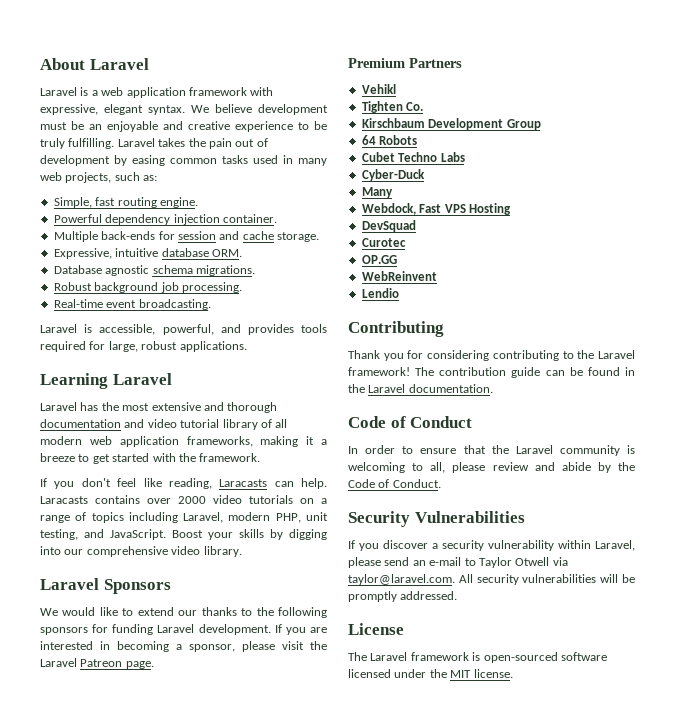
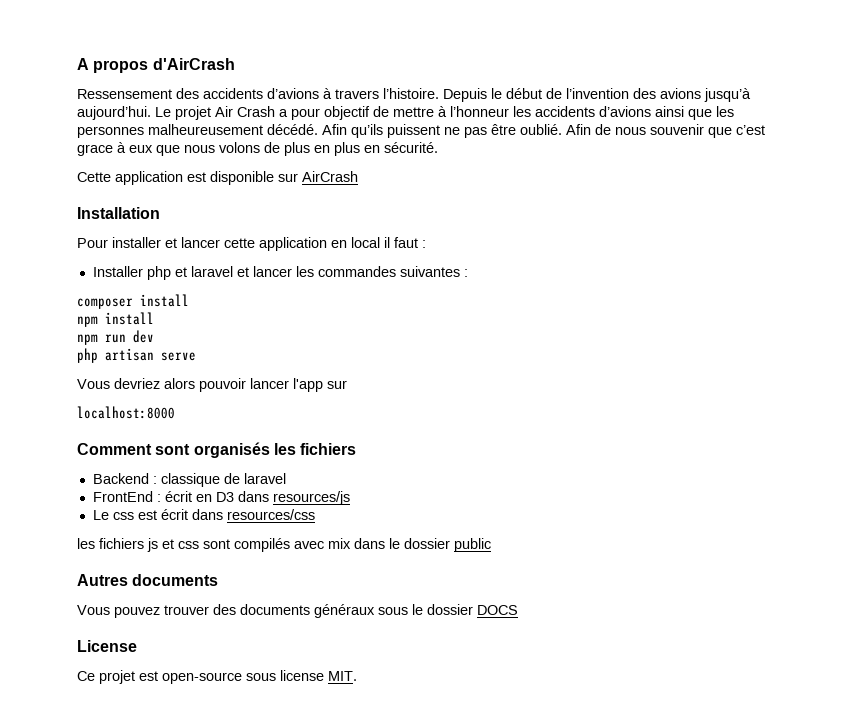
[40,58,149,70] [40,87,274,98] [40,104,328,115] [40,121,327,132] [40,138,268,149] [40,155,327,166] [40,172,158,183] [53,197,198,208] [53,214,277,225] [53,231,319,242] [53,248,242,259] [53,265,255,276] [53,282,242,293] [53,299,211,310] [40,324,327,335] [40,341,247,352] [40,373,172,389] [40,402,278,413] [40,419,288,430] [40,436,327,447] [40,453,261,464] [40,478,327,489] [40,495,327,504] [40,512,328,523] [40,529,327,540] [40,546,242,557] [40,578,171,594] [40,607,328,618] [40,624,327,635] [40,641,327,652] [40,658,154,669] [348,58,462,68] [361,84,396,94] [361,101,424,113] [361,118,541,130] [361,135,418,145] [361,152,465,162] [361,169,425,181] [361,187,393,198] [361,203,511,215] [361,220,416,232] [361,238,406,247] [361,255,397,264] [361,271,437,281] [361,288,399,298] [348,321,444,337] [348,350,635,361] [348,367,635,378] [348,384,493,393] [348,416,473,428] [348,445,635,456] [348,462,635,473] [348,479,441,488] [348,511,525,527] [348,540,635,551] [348,557,568,568] [348,574,635,585] [348,591,458,602] [348,623,404,635] [348,652,607,663] [348,669,513,678] About Laravel // Laravel is a web application framework with expressive, elegant syntax. We believe development must be an enjoyable and creative experience to be truly fulfilling. Laravel takes the pain out of development by easing common tasks used in many web projects, such as: // Simple, fast routing engine. // Powerful dependency injection container. // Multiple back-ends for session and cache storage. // Expressive, intuitive database ORM. // Database agnostic schema migrations. // Robust background job processing. // Real-time event broadcasting. // Laravel is accessible, powerful, and provides tools required for large, robust applications. // Learning Laravel // Laravel has the most extensive and thorough documentation and video tutorial library of all modern web application frameworks, making it a breeze to get started with the framework. // If you don't feel like reading, Laracasts can help. Laracasts contains over 2000 video tutorials on a range of topics including Laravel, modern PHP, unit testing, and JavaScript. Boost your skills by digging into our comprehensive video library. // Laravel Sponsors // We would like to extend our thanks to the following sponsors for funding Laravel development. If you are interested in becoming a sponsor, please visit the Laravel Patreon page. // Premium Partners // Vehikl // Tighten Co. // Kirschbaum Development Group // 64 Robots // Cubet Techno Labs // Cyber-Duck // Many // Webdock, Fast VPS Hosting // DevSquad // Curotec // OP.GG // WebReinvent // Lendio // Contributing // Thank you for considering contributing to the Laravel framework! The contribution guide can be found in the Laravel documentation. // Code of Conduct // In order to ensure that the Laravel community is welcoming to all, please review and abide by the Code of Conduct. // Security Vulnerabilities // If you discover a security vulnerability within Laravel, please send an e-mail to Taylor Otwell via taylor@laravel.com. All security vulnerabilities will be promptly addressed. // License // The Laravel framework is open-sourced software licensed under the MIT license. -> [77,58,235,73] [77,88,751,102] [77,106,734,120] [77,124,765,138] [77,142,438,156] [77,171,358,185] [77,207,160,219] [77,237,426,251] [92,266,468,280] [77,294,189,309] [77,312,154,327] [77,330,154,345] [77,348,196,363] [77,378,347,392] [77,406,175,419] [77,442,357,458] [92,473,286,487] [92,491,350,505] [92,509,315,520] [77,538,491,552] [77,574,219,586] [77,604,518,618] [77,640,137,652] [77,670,357,684] A propos d'AirCrash // Ressensement des accidents d’avions à travers l’histoire. Depuis le début de l’invention des avions jusqu’à aujourd’hui. Le projet Air Crash a pour objectif de mettre à l’honneur les accidents d’avions ainsi que les personnes malheureusement décédé. Afin qu’ils puissent ne pas être oublié. Afin de nous souvenir que c’est grace à eux que nous volons de plus en plus en sécurité. // Cette application est disponible sur AirCrash // Installation // Pour installer et lancer cette application en local il faut : // Installer php et laravel et lancer les commandes suivantes : // composer install // npm install // npm run dev // php artisan serve // Vous devriez alors pouvoir lancer l'app sur // localhost:8000 // Comment sont organisés les fichiers // Backend : classique de laravel // FrontEnd : écrit en D3 dans resources/js // Le css est écrit dans resources/css // les fichiers js et css sont compilés avec mix dans le dossier public // Autres documents // Vous pouvez trouver des documents généraux sous le dossier DOCS // License // Ce projet est open-source sous license MIT.

